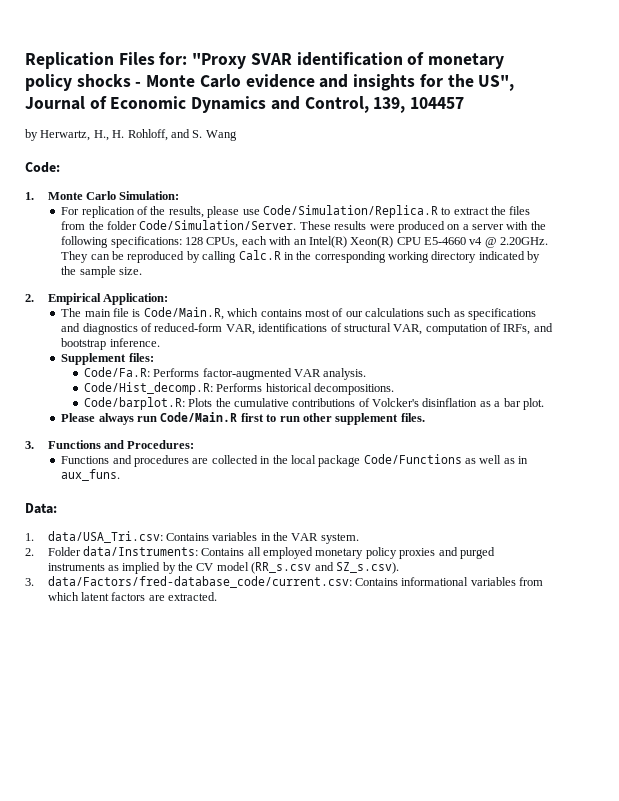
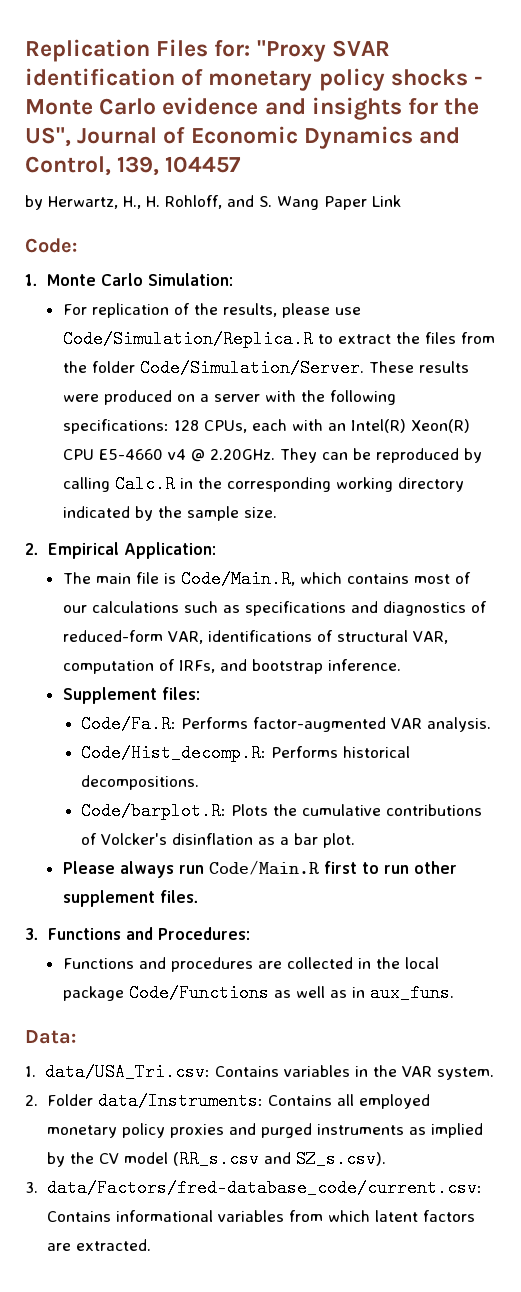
(237, 135) none -> [324,195,401,210] Paper Link

